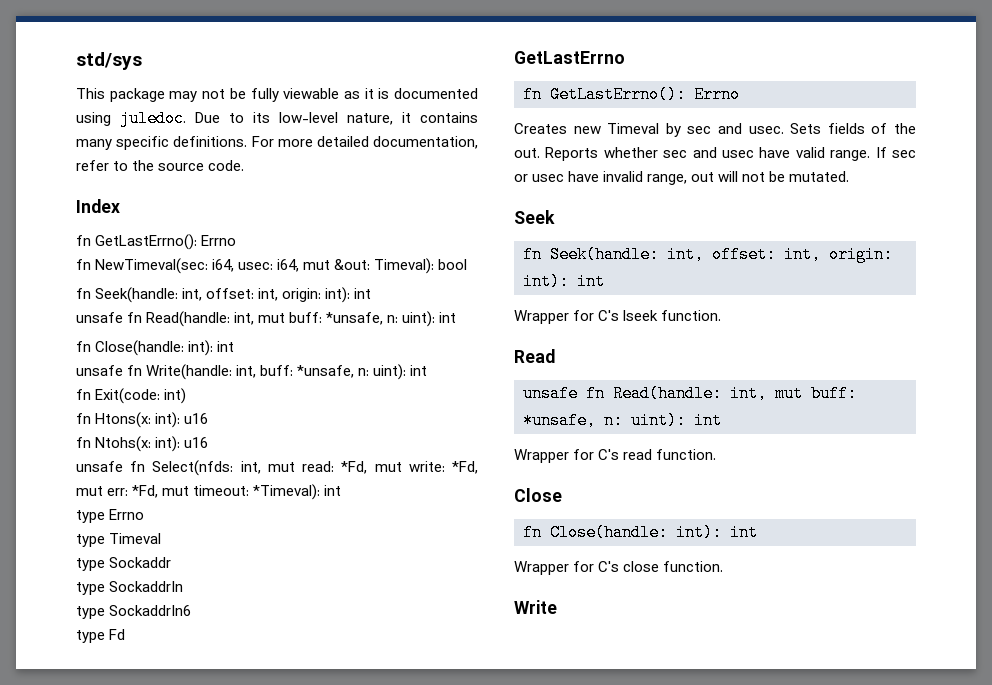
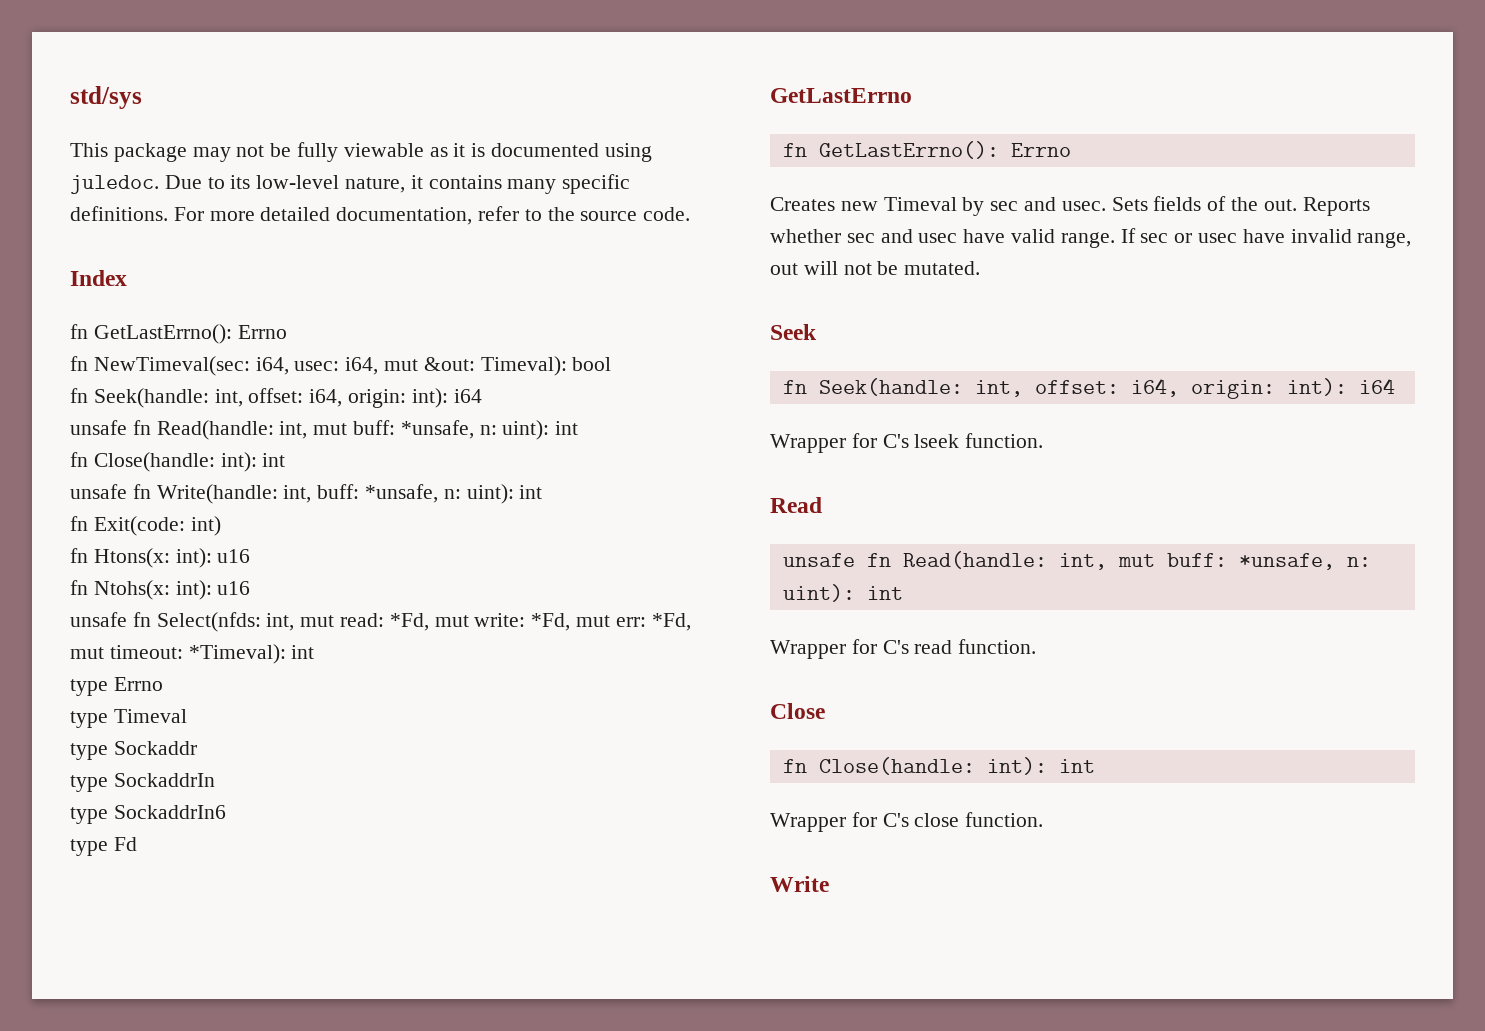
[258,287,372,303] int, origin: int): int -> [309,388,482,408] i64, origin: int): i64
[784,246,893,263] [523,273,605,290] int, origin: int): int -> [1130,378,1395,399] i64, origin: int): i64

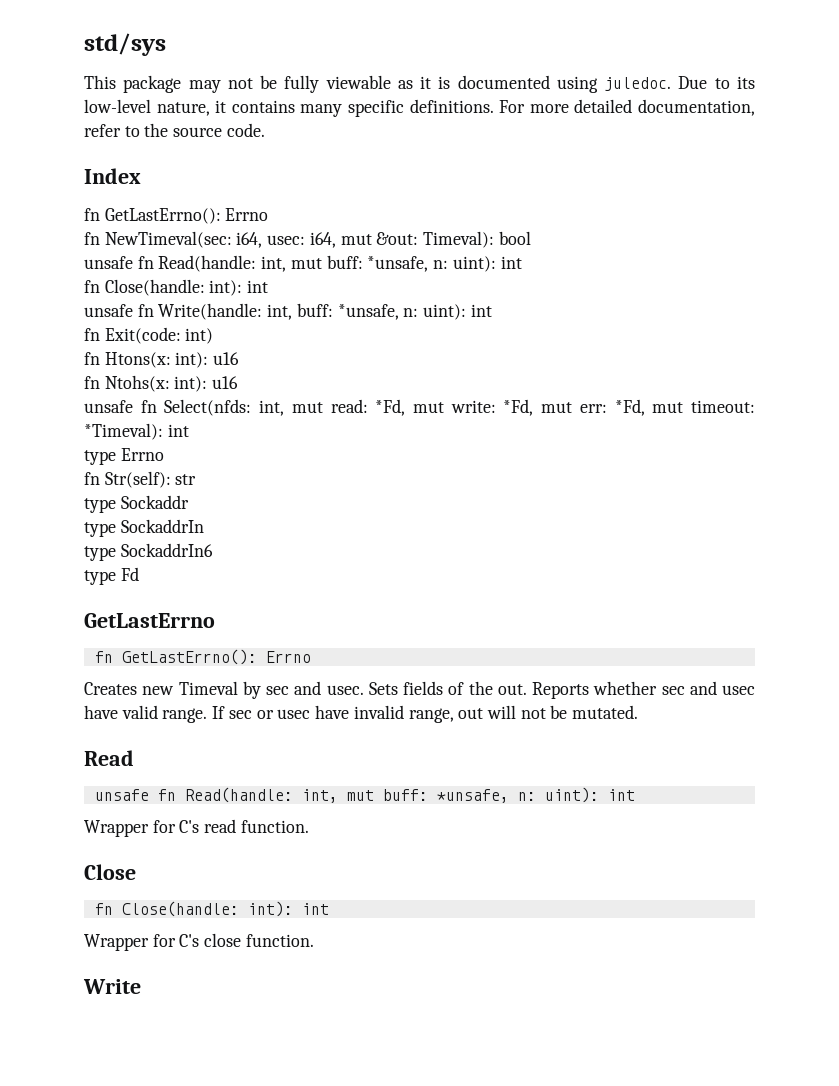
[70,388,482,408] // fn Seek(handle: int, offset: i64, origin: int): i64 -> (531, 238) none
[70,709,187,728] type Timeval -> [84,471,197,488] fn Str(self): str
[770,324,817,340] [782,378,1395,399] [770,433,1044,453] // Seek // fn Seek(handle: int, offset: i64, origin: int): i64 // Wrapper for C's lseek function. -> (639, 712) none

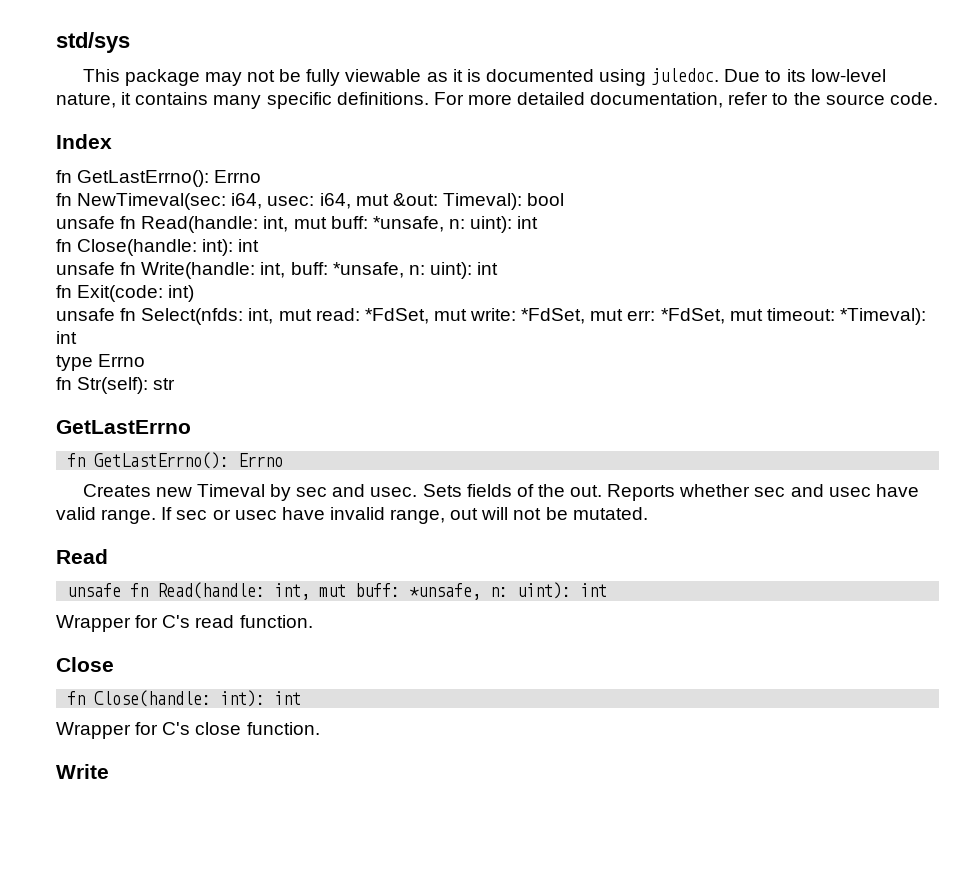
[84,352,240,368] [84,375,239,392] // fn Htons(x: int): u16 // fn Ntohs(x: int): u16 -> (195, 293) none
[375,399,406,416] *Fd, -> [364,308,429,324] *FdSet,
[503,399,534,416] *Fd, -> [521,308,586,324] *FdSet,
[614,399,645,416] *Fd, -> [660,308,725,324] *FdSet,
[84,495,189,513] [84,519,204,537] [84,543,213,561] [84,567,139,585] // type Sockaddr // type SockaddrIn // type SockaddrIn6 // type Fd -> (176, 384) none

